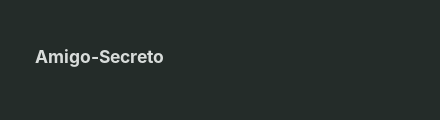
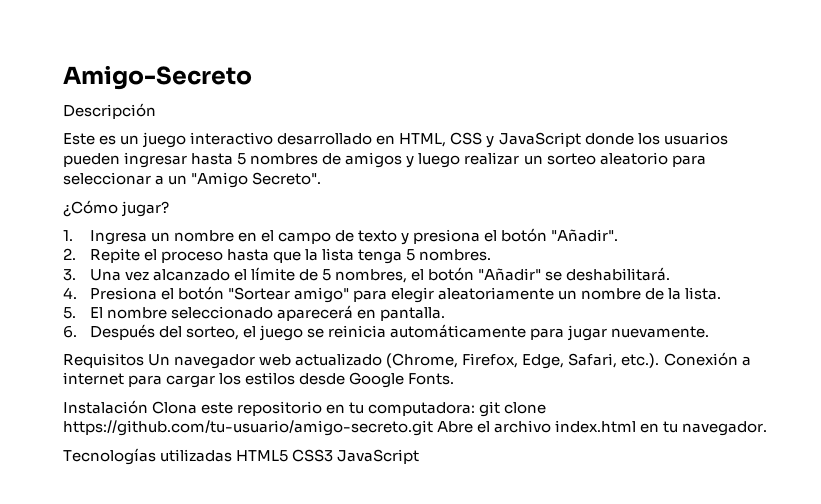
(164, 58) none -> [63,103,156,119] [63,132,728,148] [63,152,706,168] [63,172,322,188] [63,200,170,217] [63,228,619,245] [63,248,492,264] [63,267,671,283] [63,286,722,303] [63,305,445,321] [63,324,710,341] [63,352,751,369] [63,372,455,388] [63,400,547,417] [63,420,768,436] [63,448,420,465] // Descripción // Este es un juego interactivo desarrollado en HTML, CSS y JavaScript donde los usuarios pueden ingresar hasta 5 nombres de amigos y luego realizar un sorteo aleatorio para seleccionar a un "Amigo Secreto". // ¿Cómo jugar? // 1. Ingresa un nombre en el campo de texto y presiona el botón "Añadir". // 2. Repite el proceso hasta que la lista tenga 5 nombres. // 3. Una vez alcanzado el límite de 5 nombres, el botón "Añadir" se deshabilitará. // 4. Presiona el botón "Sortear amigo" para elegir aleatoriamente un nombre de la lista. // 5. El nombre seleccionado aparecerá en pantalla. // 6. Después del sorteo, el juego se reinicia automáticamente para jugar nuevamente. // Requisitos Un navegador web actualizado (Chrome, Firefox, Edge, Safari, etc.). Conexión a internet para cargar los estilos desde Google Fonts. // Instalación Clona este repositorio en tu computadora: git clone https://github.com/tu-usuario/amigo-secreto.git Abre el archivo index.html en tu navegador. // Tecnologías utilizadas HTML5 CSS3 JavaScript

